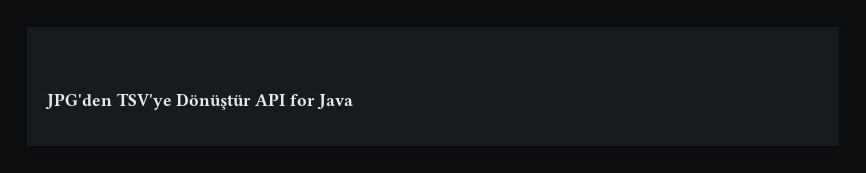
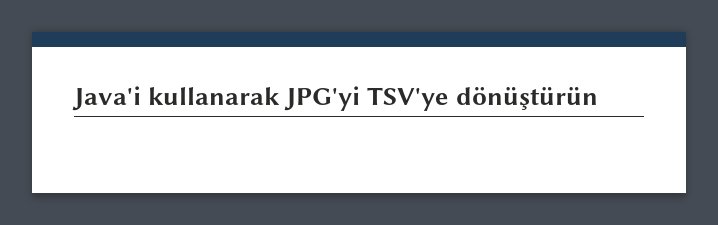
[45,93,353,110] JPG'den TSV'ye Dönüştür API for Java -> [72,86,598,111] Java'i kullanarak JPG'yi TSV'ye dönüştürün

